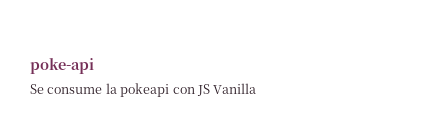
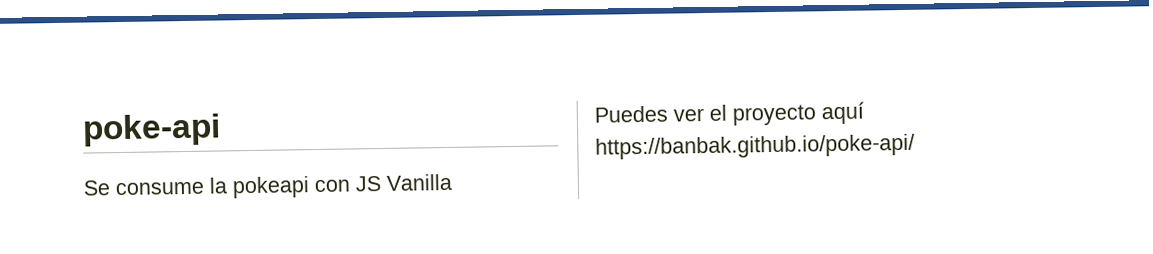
(257, 88) none -> [594,101,864,126] [595,133,915,160] // Puedes ver el proyecto aquí https://banbak.github.io/poke-api/

